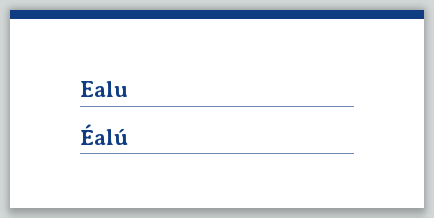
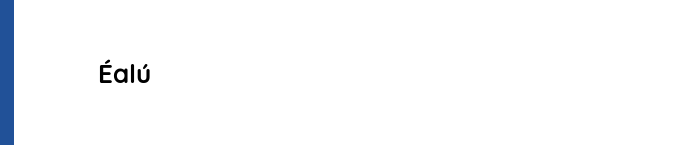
[80,81,128,97] Ealu // -> (98, 71) none

